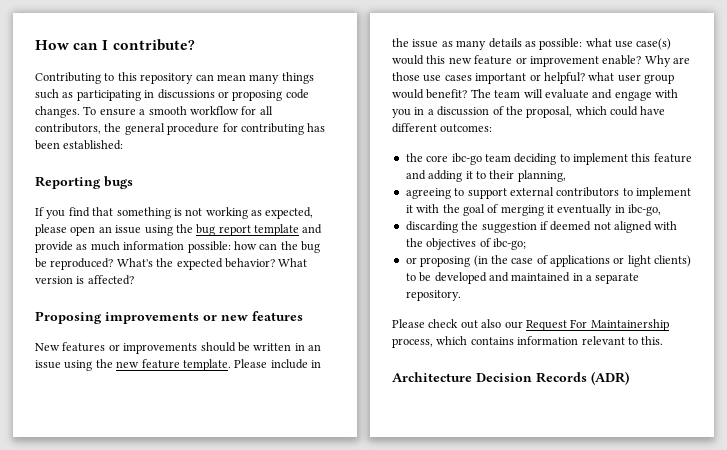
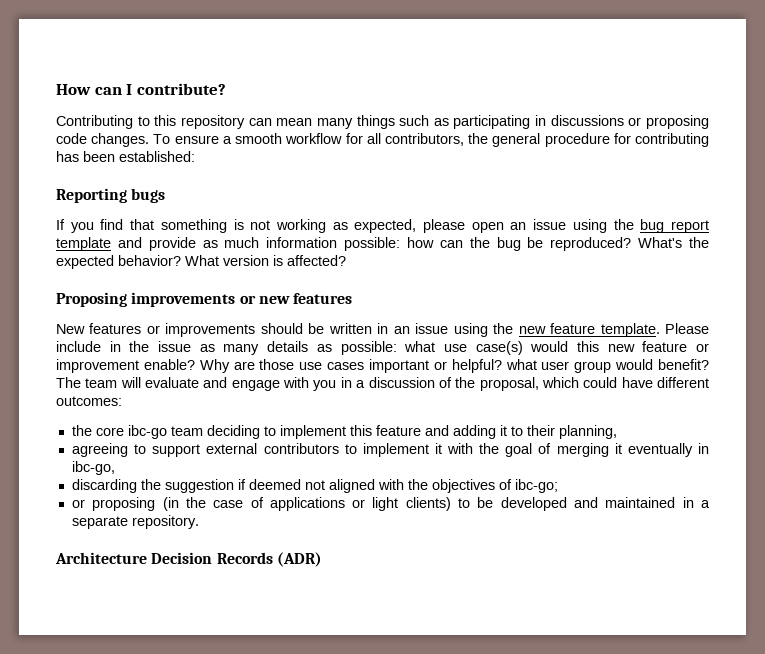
[392,319,669,331] [392,336,664,348] // Please check out also our Request For Maintainership process, which contains information relevant to this. -> (199, 522) none

